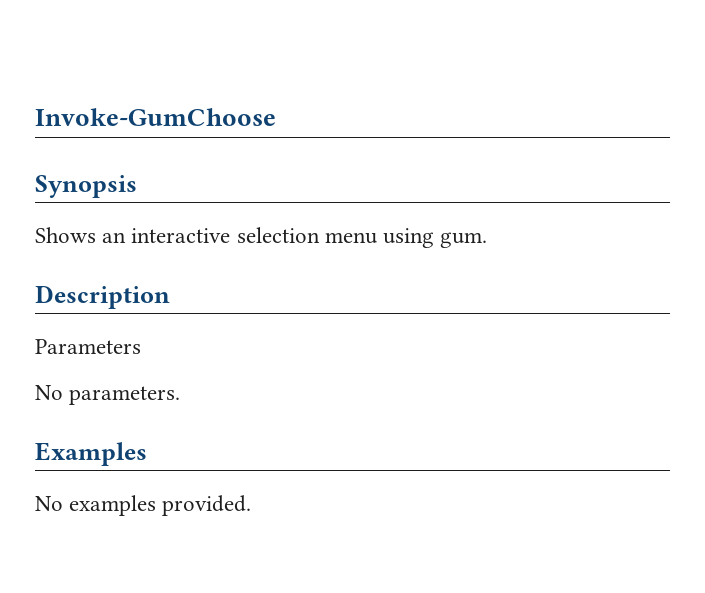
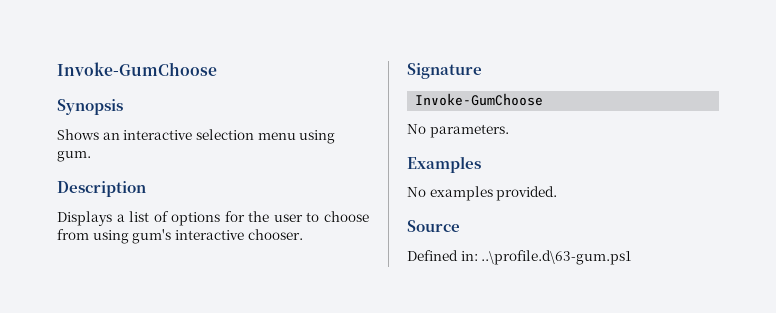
[35,339,141,354] Parameters -> [57,211,369,226] [57,229,303,244] [407,63,482,79] [415,93,544,106] Displays a list of options for the user to choose from using gum's interactive chooser. // Signature // Invoke-GumChoose
(252, 505) none -> [407,220,460,232] [407,250,632,265] // Source // Defined in: ..\profile.d\63-gum.ps1

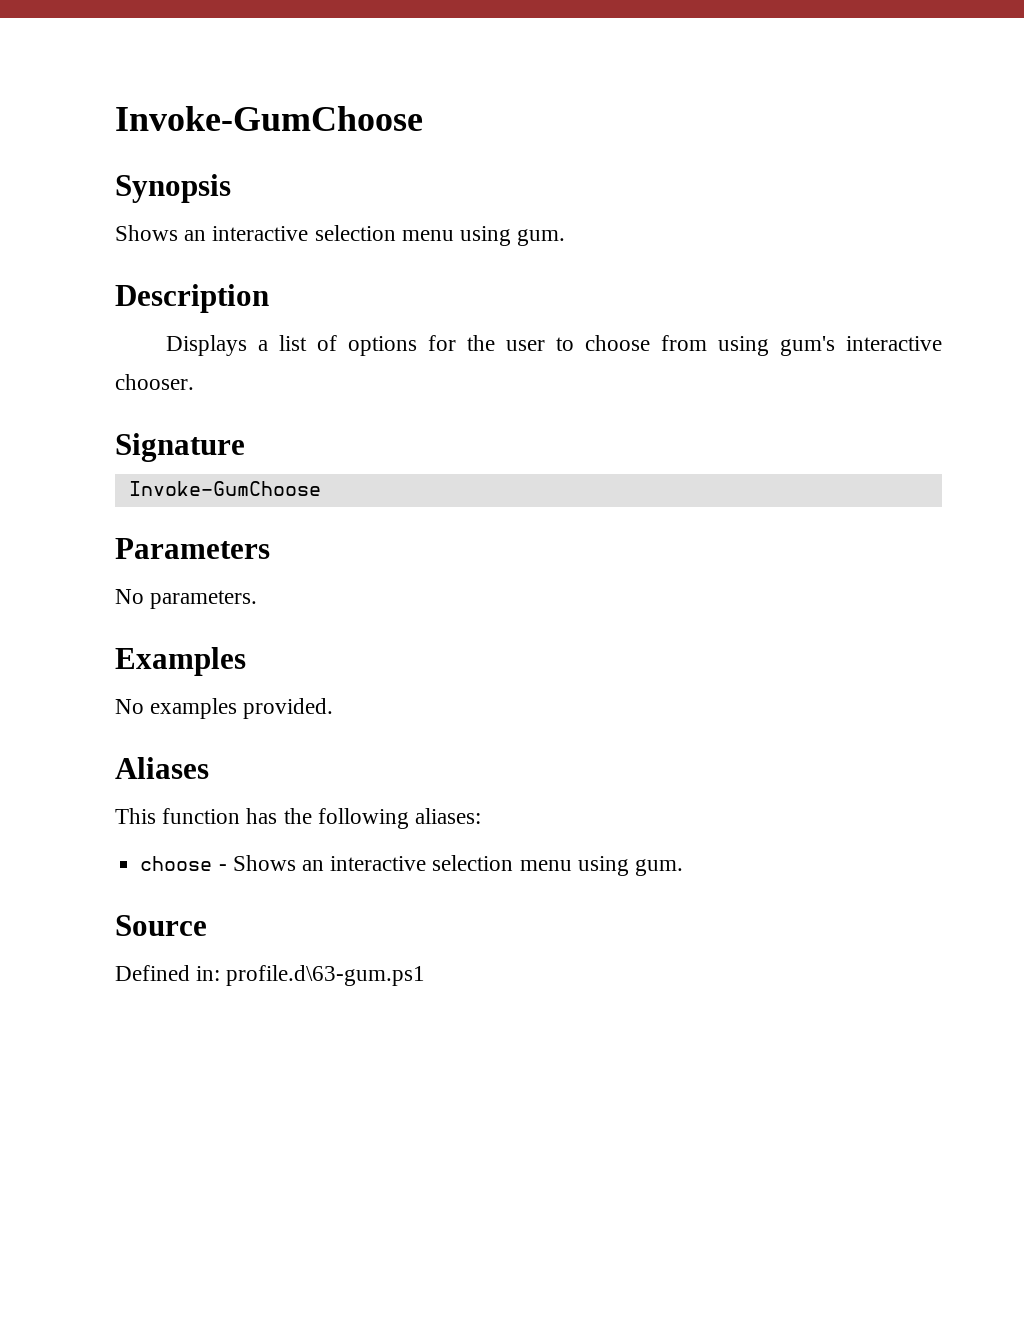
(544, 99) none -> [115,538,270,559] // Parameters
(558, 193) none -> [115,757,209,779] [115,808,482,829] [140,855,683,876] // Aliases // This function has the following aliases: // choose - Shows an interactive selection menu using gum.
[481,250,632,265] ..\profile.d\63-gum.ps1 -> [226,965,426,986] profile.d\63-gum.ps1

